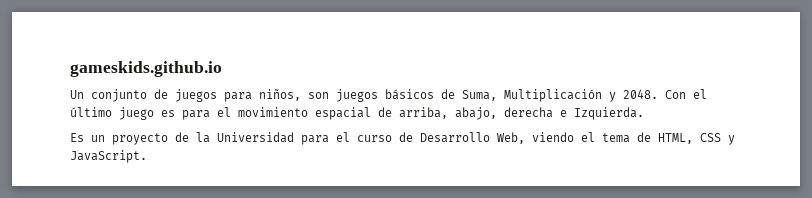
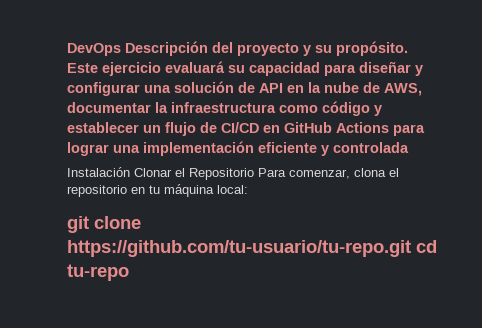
[70,61,222,77] [70,89,707,102] [70,107,644,120] [70,132,735,145] [70,150,147,163] gameskids.github.io // Un conjunto de juegos para niños, son juegos básicos de Suma, Multiplicación y 2048. Con el último juego es para el movimiento espacial de arriba, abajo, derecha e Izquierda. // Es un proyecto de la Universidad para el curso de Desarrollo Web, viendo el tema de HTML, CSS y JavaScript. -> [67,41,408,56] [67,61,423,76] [67,81,422,96] [67,101,382,116] [67,122,425,136] [67,141,409,156] [67,167,399,180] [67,184,248,197] [67,216,141,233] [67,240,437,257] [67,264,129,281] DevOps Descripción del proyecto y su propósito. Este ejercicio evaluará su capacidad para diseñar y configurar una solución de API en la nube de AWS, documentar la infraestructura como código y establecer un flujo de CI/CD en GitHub Actions para lograr una implementación eficiente y controlada // Instalación Clonar el Repositorio Para comenzar, clona el repositorio en tu máquina local: // git clone https://github.com/tu-usuario/tu-repo.git cd tu-repo

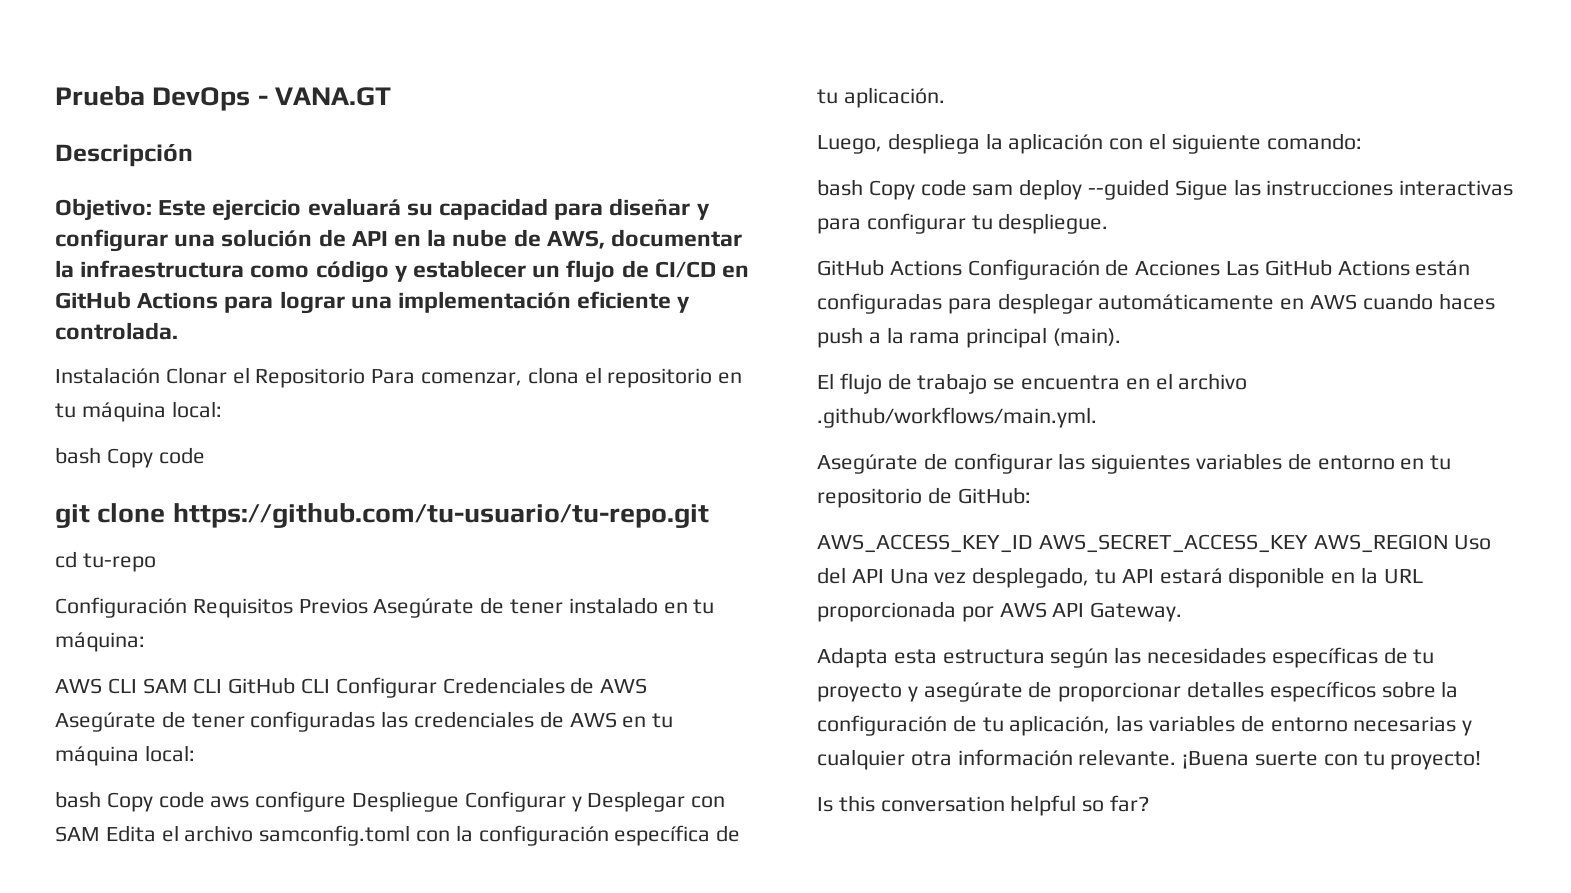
[67,41,408,56] DevOps Descripción del proyecto y su propósito. -> [55,86,391,111] [55,144,193,167] [55,198,152,221] Prueba DevOps - VANA.GT // Descripción // Objetivo:
[333,142,409,153] controlada -> [55,322,178,340] controlada.
(248, 189) none -> [55,447,205,468] // bash Copy code
(411, 248) none -> (709, 515) //
(129, 272) none -> [55,597,715,618] [55,632,145,652] [55,677,648,698] [55,711,674,732] [55,745,195,766] [55,791,726,812] [55,825,741,846] [817,87,945,108] [817,133,1362,154] [817,179,1514,200] [817,213,1109,234] [817,259,1471,280] [817,293,1495,314] [817,327,1122,348] [817,373,1248,394] [817,407,1097,428] [817,453,1452,474] [817,487,1031,508] [817,534,1492,553] [817,567,1423,588] [817,601,1183,622] [817,647,1435,668] [817,681,1459,702] [817,715,1473,736] [817,749,1482,770] [817,795,1150,816] // Configuración Requisitos Previos Asegúrate de tener instalado en tu máquina: // AWS CLI SAM CLI GitHub CLI Configurar Credenciales de AWS Asegúrate de tener configuradas las credenciales de AWS en tu máquina local: // bash Copy code aws configure Despliegue Configurar y Desplegar con SAM Edita el archivo samconfig.toml con la configuración específica de tu aplicación. // Luego, despliega la aplicación con el siguiente comando: // bash Copy code sam deploy --guided Sigue las instrucciones interactivas para configurar tu despliegue. // GitHub Actions Configuración de Acciones Las GitHub Actions están configuradas para desplegar automáticamente en AWS cuando haces push a la rama principal (main). // El flujo de trabajo se encuentra en el archivo .github/workflows/main.yml. // Asegúrate de configurar las siguientes variables de entorno en tu repositorio de GitHub: // AWS_ACCESS_KEY_ID AWS_SECRET_ACCESS_KEY AWS_REGION Uso del API Una vez desplegado, tu API estará disponible en la URL proporcionada por AWS API Gateway. // Adapta esta estructura según las necesidades específicas de tu proyecto y asegúrate de proporcionar detalles específicos sobre la configuración de tu aplicación, las variables de entorno necesarias y cualquier otra información relevante. ¡Buena suerte con tu proyecto! // Is this conversation helpful so far?

